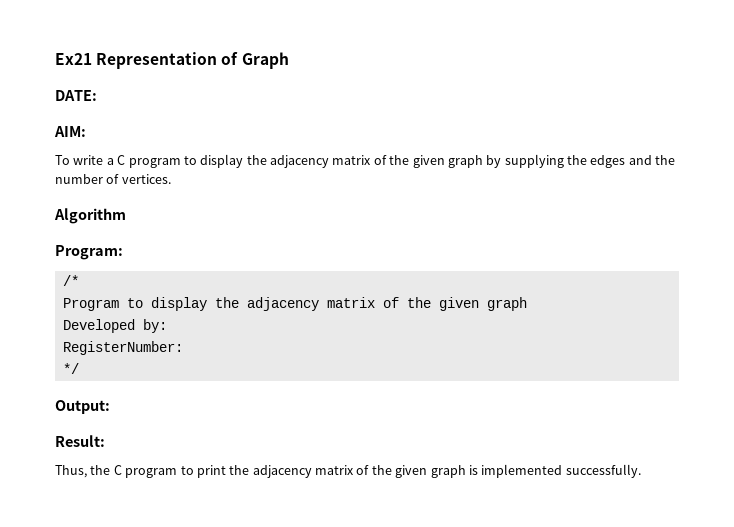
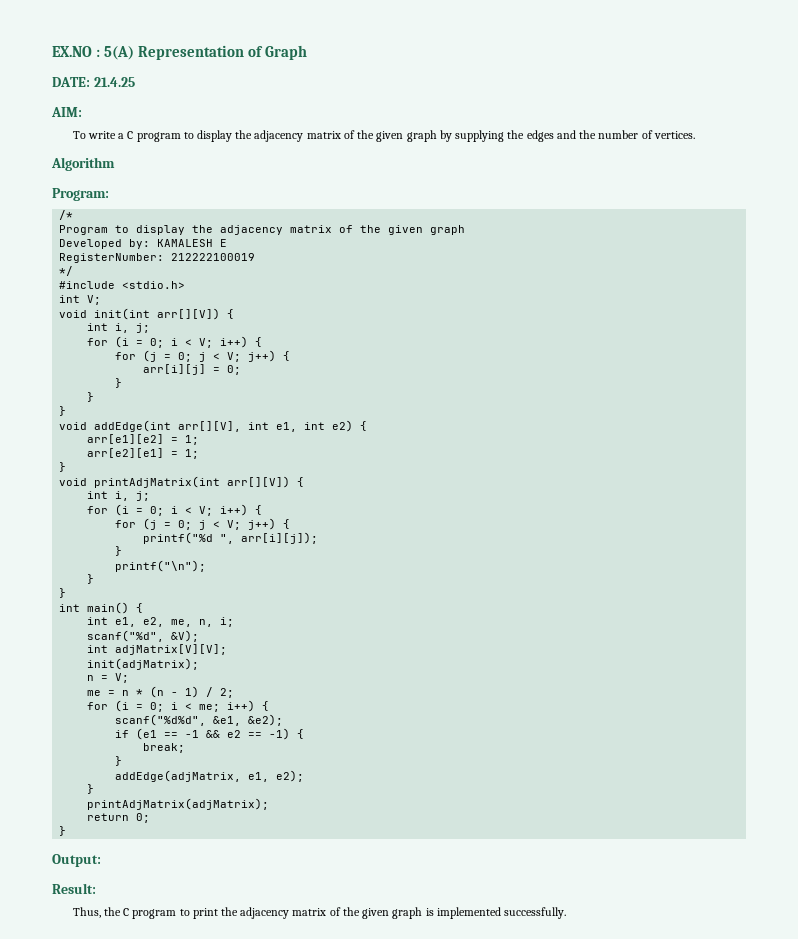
[55,53,92,65] Ex21 -> [52,46,135,60] EX.NO : 5(A)
(97, 95) none -> [93,77,135,87] 21.4.25
(167, 326) none -> [157,239,228,247] KAMALESH E
(183, 348) none -> [171,253,256,261] 212222100019
(79, 368) none -> [59,281,186,289] [59,295,102,305] [59,308,235,320] [87,323,151,333] [87,336,263,348] [115,350,291,362] [143,364,242,375] [115,378,123,388] [87,392,95,402] [59,406,67,416] [59,420,368,432] [87,434,200,445] [87,448,200,459] [59,462,67,472] [59,476,305,488] [87,491,151,501] [87,504,263,516] [115,518,291,530] [143,532,319,544] [115,546,123,556] [115,560,207,572] [87,574,95,584] [59,588,67,598] [59,602,144,614] [87,617,235,627] [87,630,200,642] [87,644,228,655] [87,658,200,670] [87,673,130,683] [87,686,235,698] [87,700,270,712] [115,714,284,726] [115,728,305,740] [143,743,186,753] [115,756,123,766] [115,770,305,782] [87,784,95,794] [87,798,270,810] [87,813,151,823] [59,826,67,836] // #include <stdio.h> // int V; // void init(int arr[][V]) { // int i, j; // for (i = 0; i < V; i++) { // for (j = 0; j < V; j++) { // arr[i][j] = 0; // } // } // } // void addEdge(int arr[][V], int e1, int e2) { // arr[e1][e2] = 1; // arr[e2][e1] = 1; // } // void printAdjMatrix(int arr[][V]) { // int i, j; // for (i = 0; i < V; i++) { // for (j = 0; j < V; j++) { // printf("%d ", arr[i][j]); // } // printf("\n"); // } // } // int main() { // int e1, e2, me, n, i; // scanf("%d", &V); // int adjMatrix[V][V]; // init(adjMatrix); // n = V; // me = n * (n - 1) / 2; // for (i = 0; i < me; i++) { // scanf("%d%d", &e1, &e2); // if (e1 == -1 && e2 == -1) { // break; // } // addEdge(adjMatrix, e1, e2); // } // printAdjMatrix(adjMatrix); // return 0; // }

